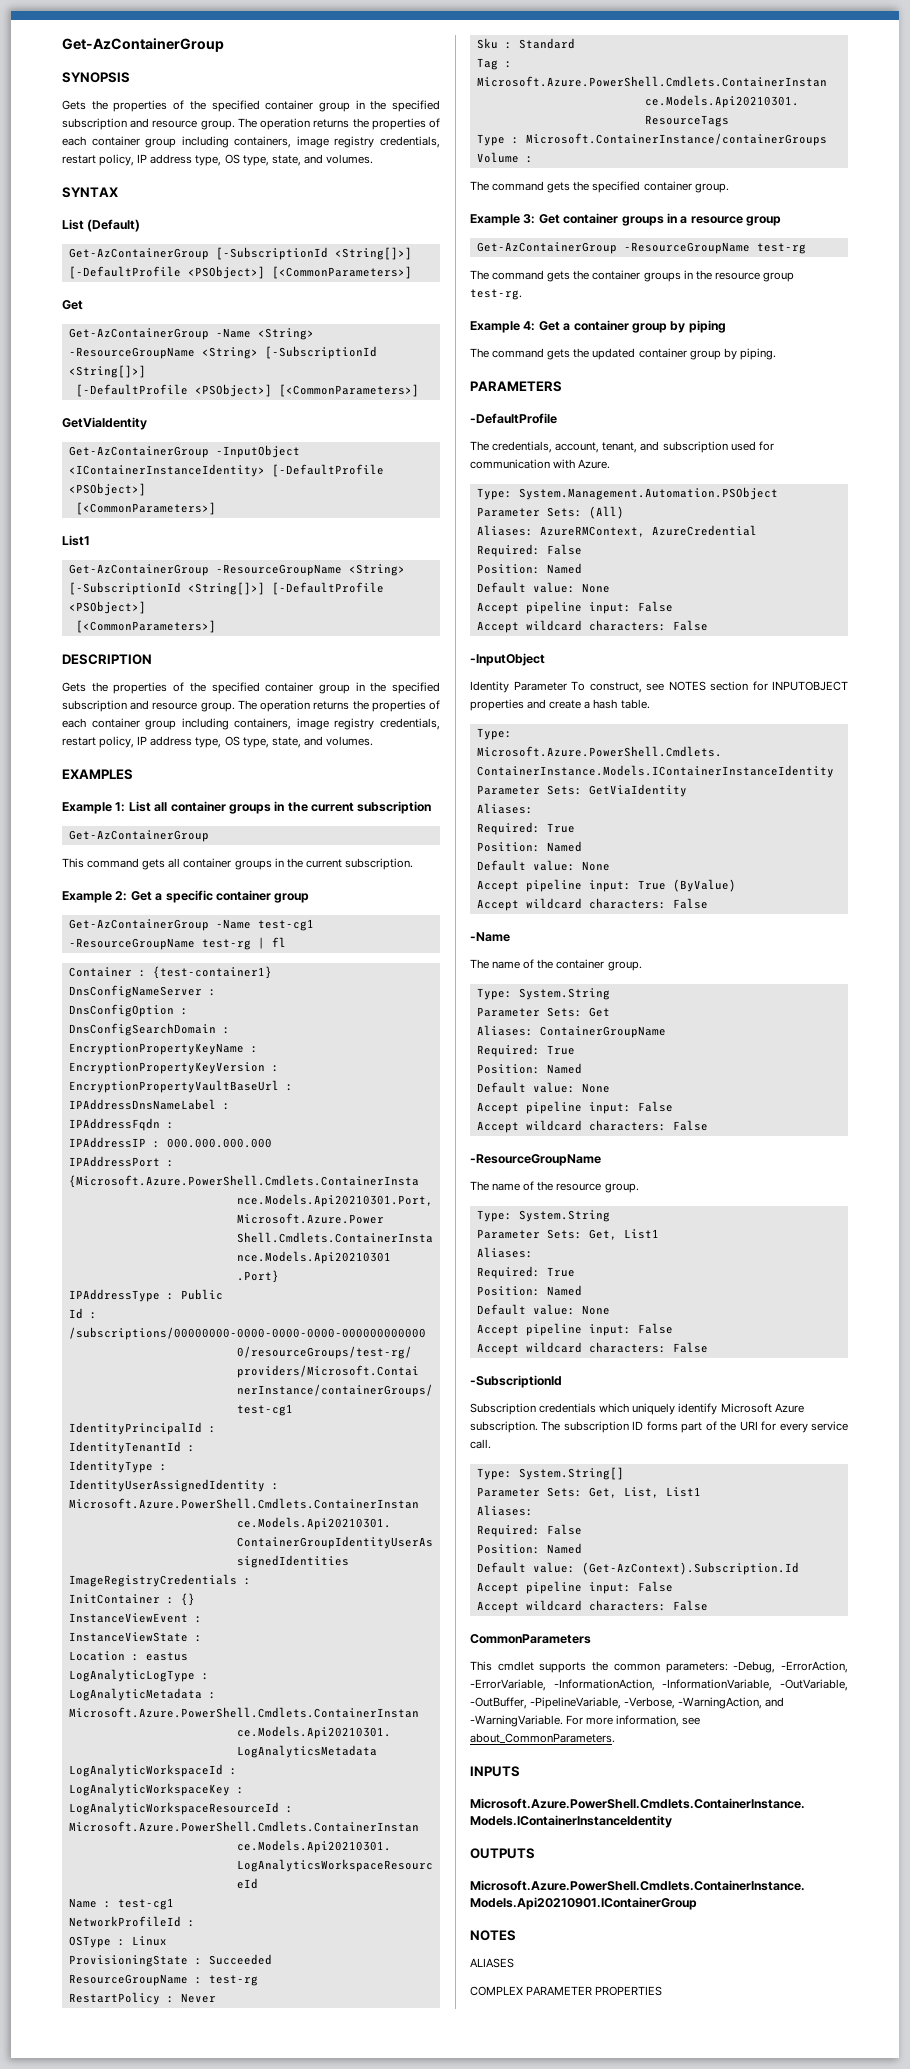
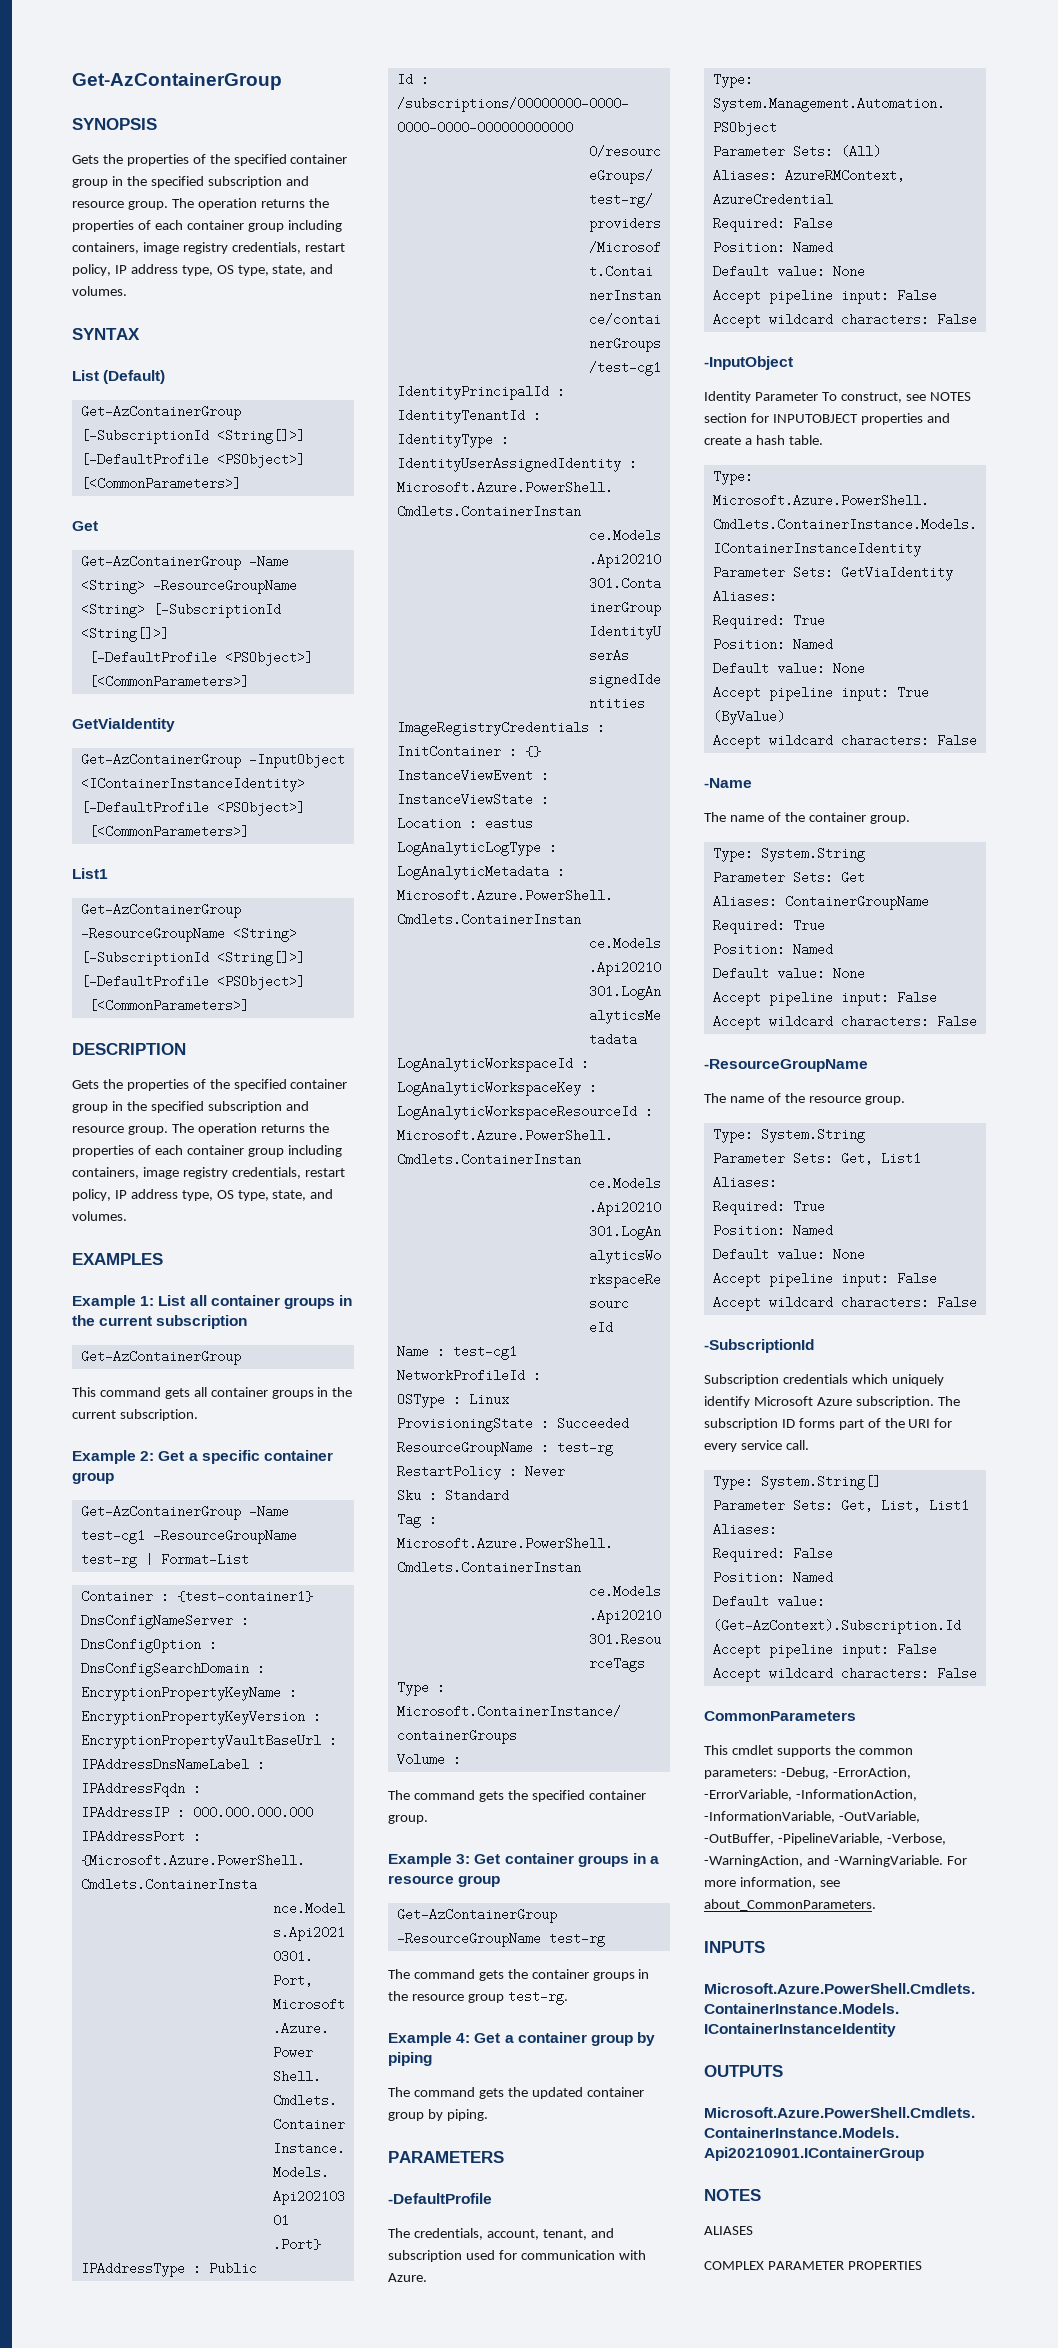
[271,937,286,947] fl -> [160,1553,249,1566] Format-List

